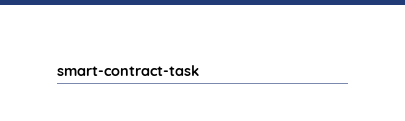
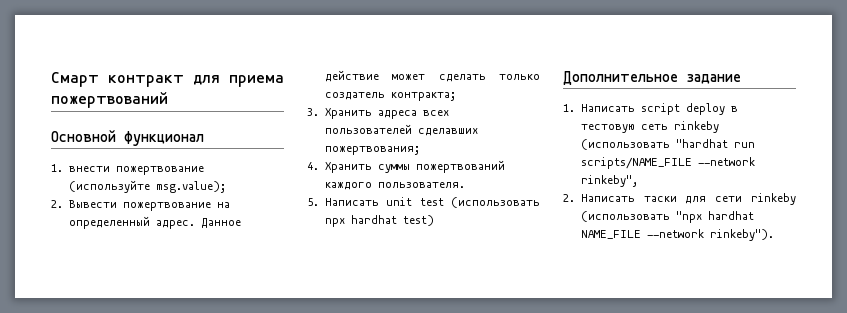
[57,65,199,76] smart-contract-task -> [51,72,284,87] [51,91,168,108] [51,130,204,146] [51,164,204,175] [68,180,226,193] [51,200,230,211] [68,216,241,229] [324,70,540,82] [324,92,456,101] [307,108,449,119] [324,124,478,136] [324,146,420,155] [307,160,505,173] [324,182,465,190] [307,197,540,208] [324,215,434,227] [563,71,741,85] [563,103,738,115] [580,121,719,133] [580,139,755,150] [580,157,755,169] [580,175,638,187] [563,193,796,205] [580,211,754,223] [580,229,774,241] Смарт контракт для приема пожертвований // Основной функционал // 1. внести пожертвование (используйте msg.value); // 2. Вывести пожертвование на определенный адрес. Данное действие может сделать только создатель контракта; // 3. Хранить адреса всех пользователей сделавших пожертвования; // 4. Хранить суммы пожертвований каждого пользователя. // 5. Написать unit test (использовать npx hardhat test) // Дополнительное задание // 1. Написать script deploy в тестовую сеть rinkeby (использовать "hardhat run scripts/NAME_FILE --network rinkeby", // 2. Написать таски для сети rinkeby (использовать "npx hardhat NAME_FILE --network rinkeby").

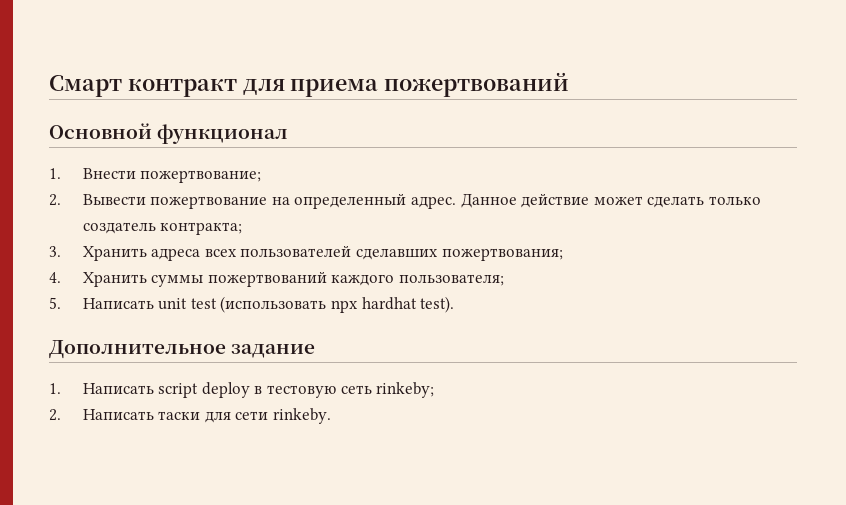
[68,166,204,175] [68,180,226,193] внести пожертвование (используйте msg.value); -> [82,168,262,183] Внести пожертвование;
[377,182,465,189] пользователя. -> [399,274,505,286] пользователя;
[402,215,434,226] test) -> [420,296,455,313] test).
[673,121,719,133] [580,139,755,150] [580,157,755,169] [580,175,638,187] rinkeby (использовать "hardhat run scripts/NAME_FILE --network rinkeby", -> [376,382,435,398] rinkeby;
[751,193,796,205] [580,211,754,223] [580,229,774,241] rinkeby (использовать "npx hardhat NAME_FILE --network rinkeby"). -> [273,408,332,424] rinkeby.

